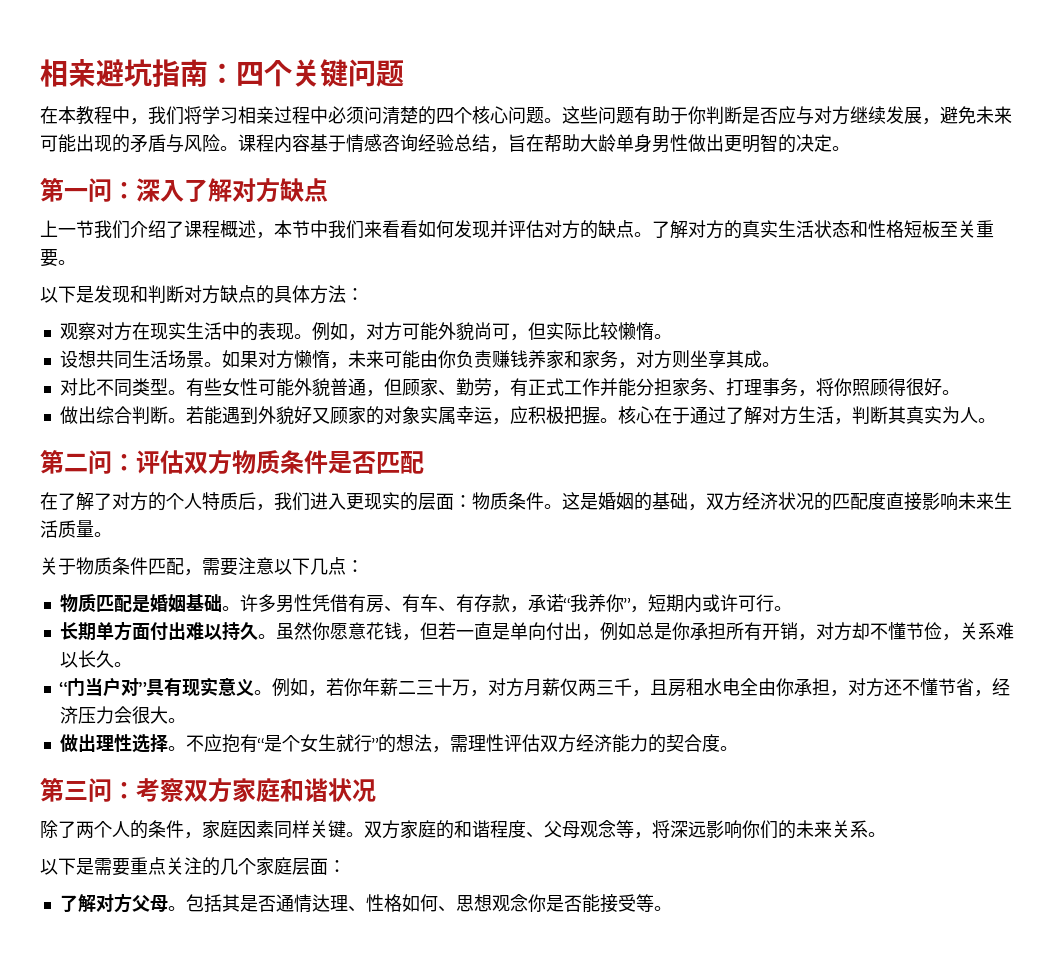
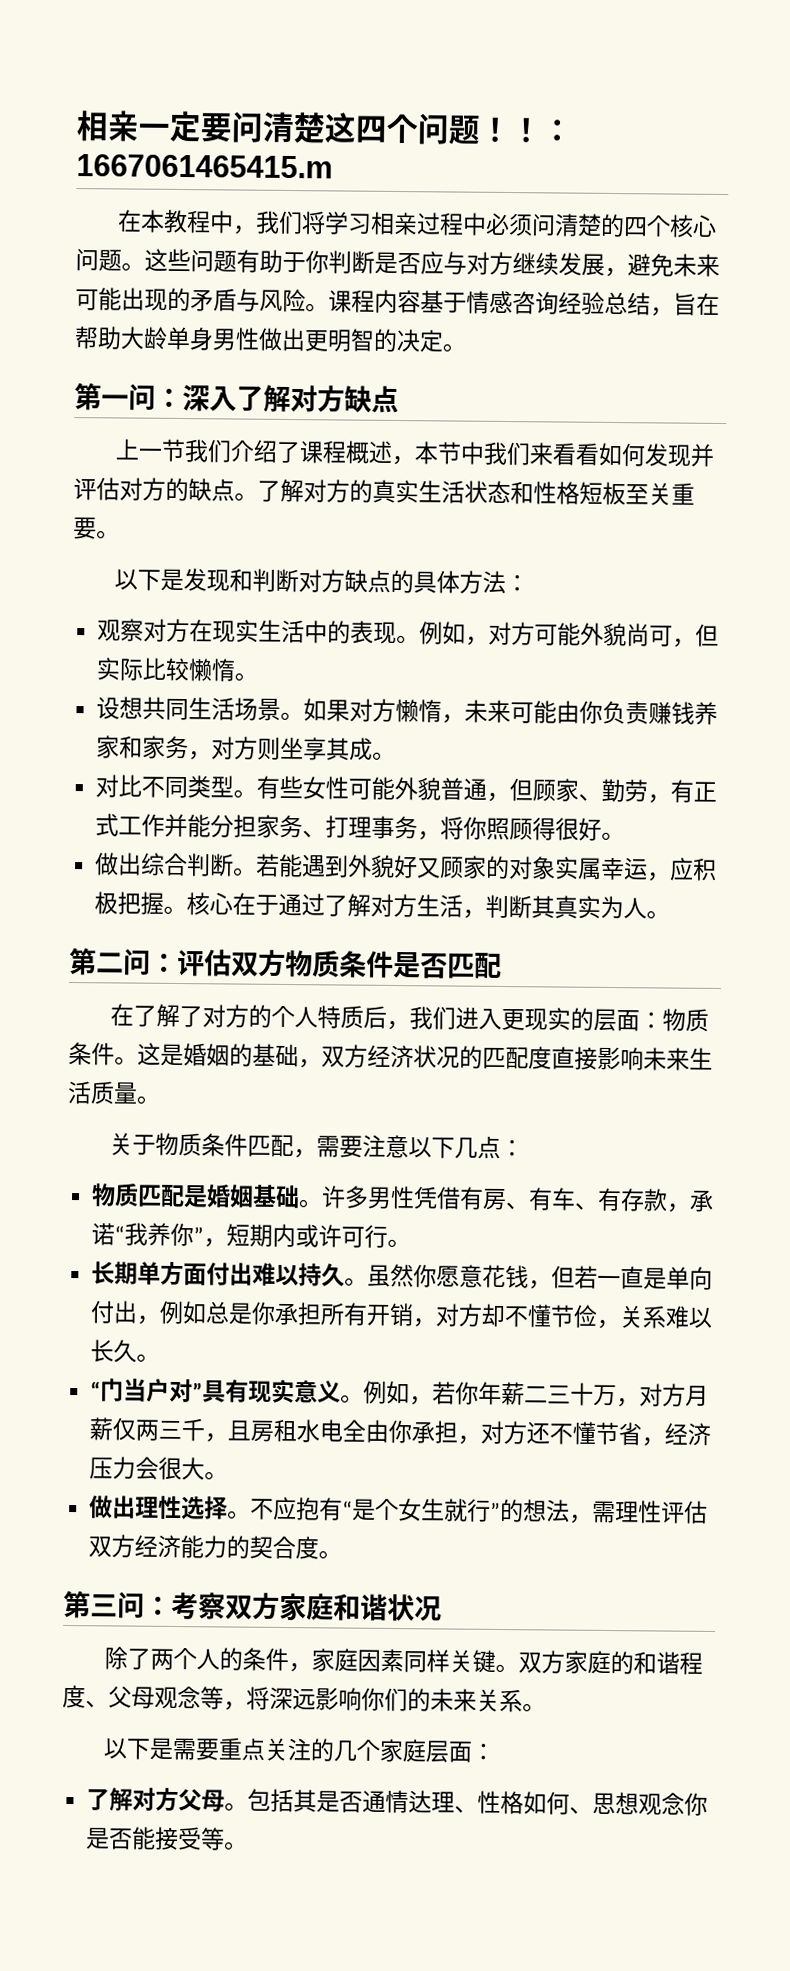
[40,59,404,87] 相亲避坑指南：四个关键问题 -> [76,110,574,145] [76,154,333,179] 相亲一定要问清楚这四个问题！！：1667061465415.m

